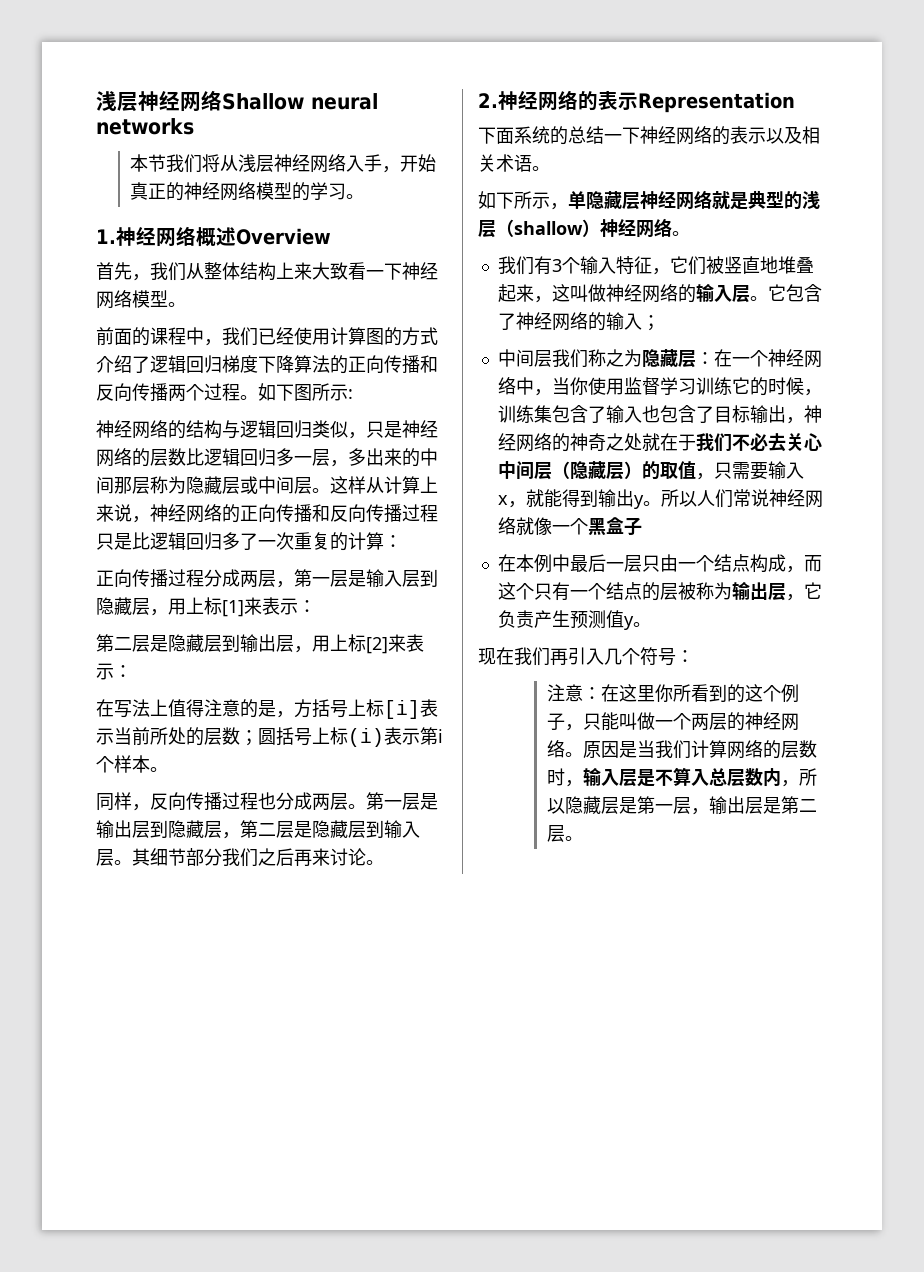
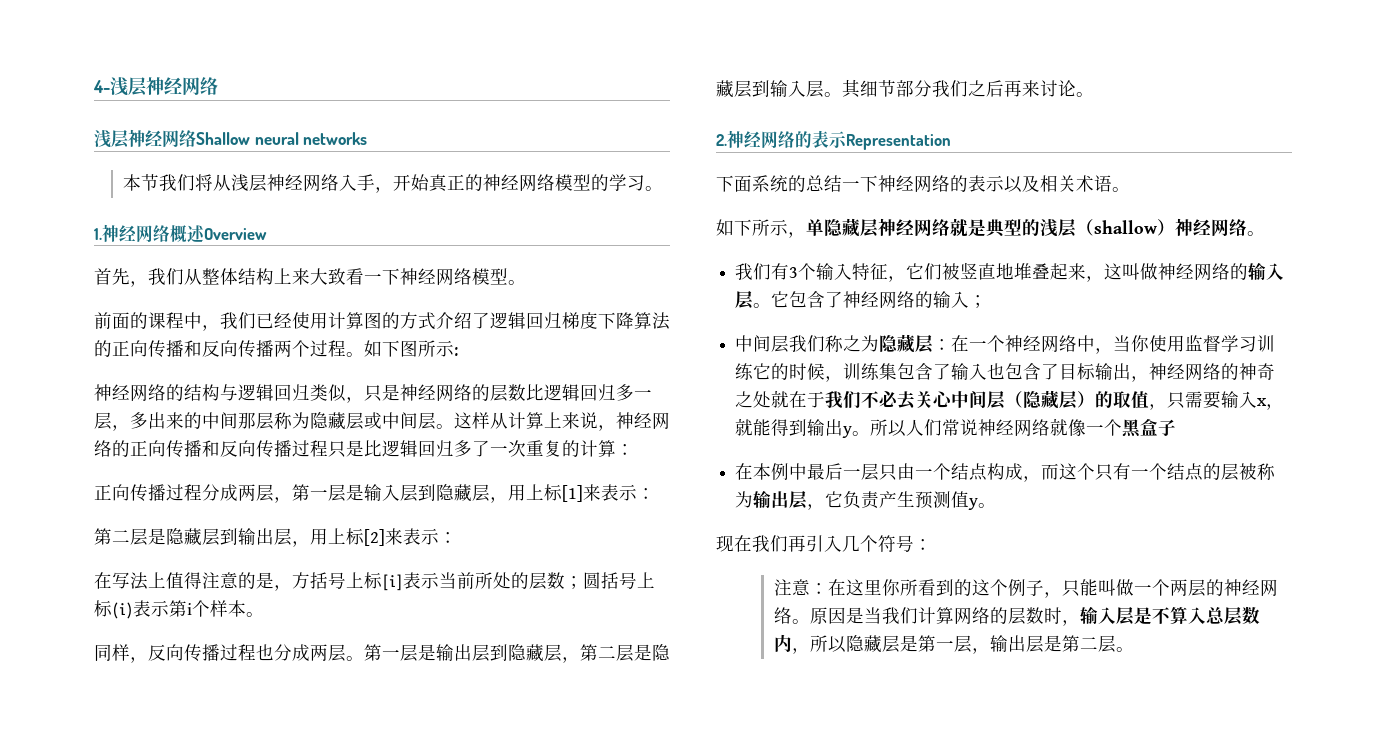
(96, 101) none -> [93,77,218,96] 4-浅层神经网络 //

